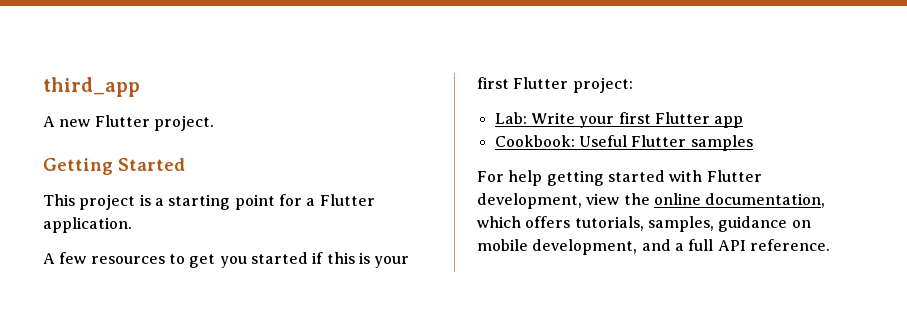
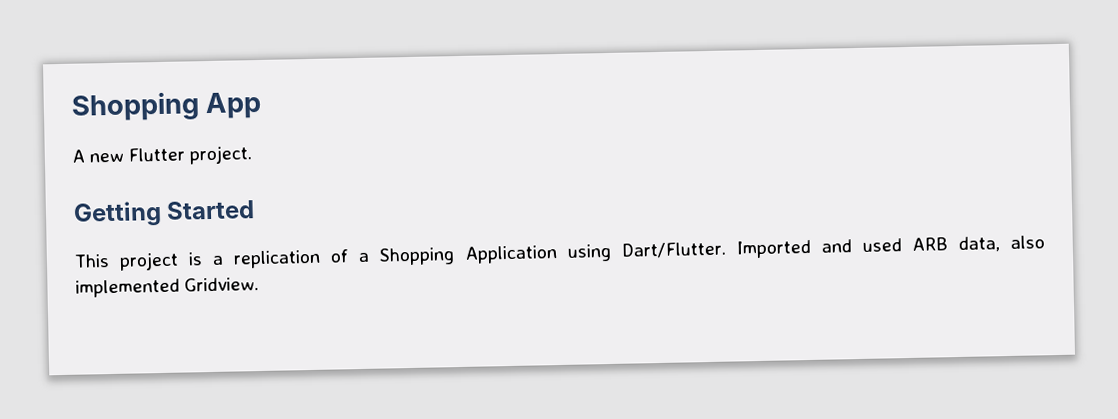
[43,77,140,97] third_app -> [71,91,263,122] Shopping App
[168,194,375,210] [43,217,132,233] [43,252,410,268] [477,77,633,93] [494,112,744,128] [494,135,753,151] [477,170,762,186] [477,193,826,209] [477,216,811,232] [477,239,830,255] starting point for a Flutter application. // A few resources to get you started if this is your first Flutter project: // Lab: Write your first Flutter app // Cookbook: Useful Flutter samples // For help getting started with Flutter development, view the online documentation, which offers tutorials, samples, guidance on mobile development, and a full API reference. -> [233,235,1045,269] [75,277,260,298] replication of a Shopping Application using Dart/Flutter. Imported and used ARB data, also implemented Gridview.

